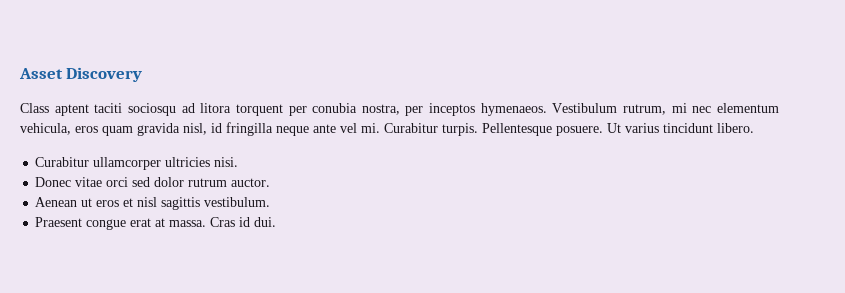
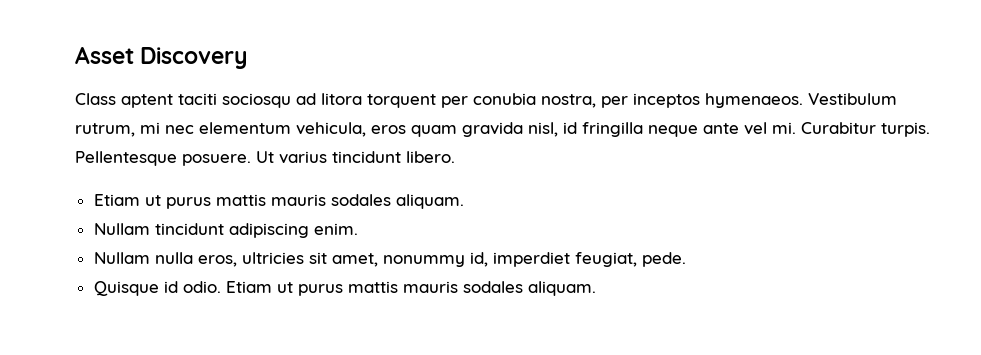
[35,157,239,170] [35,177,271,187] [35,197,271,210] [35,217,277,230] Curabitur ullamcorper ultricies nisi. // Donec vitae orci sed dolor rutrum auctor. // Aenean ut eros et nisl sagittis vestibulum. // Praesent congue erat at massa. Cras id dui. -> [93,194,464,209] [93,223,358,238] [93,252,686,267] [93,281,596,296] Etiam ut purus mattis mauris sodales aliquam. // Nullam tincidunt adipiscing enim. // Nullam nulla eros, ultricies sit amet, nonummy id, imperdiet feugiat, pede. // Quisque id odio. Etiam ut purus mattis mauris sodales aliquam.

